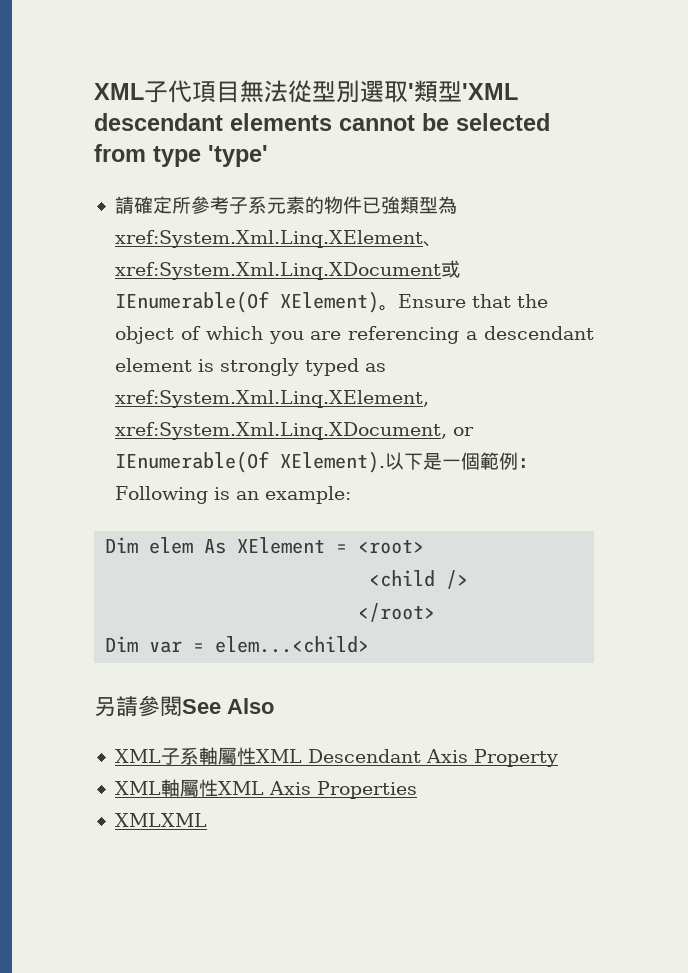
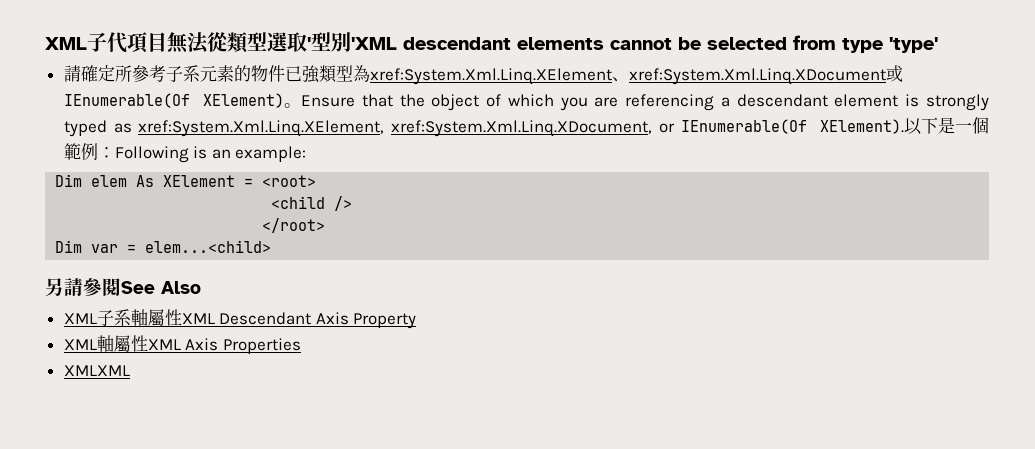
[312,80,360,103] 型別 -> [227,32,267,53] 類型
[414,80,462,103] 類型 -> [311,32,351,52] 型別

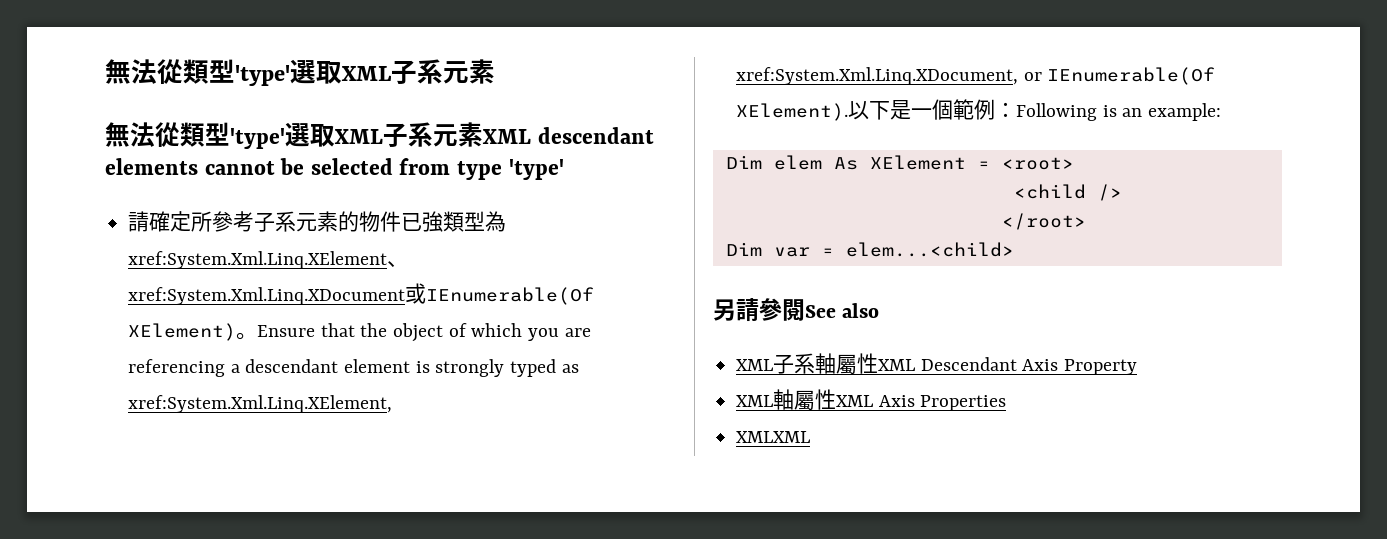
[45,32,397,54] XML子代項目無法從類型選取'型別'XML -> [105,59,495,86] [105,122,531,149] 無法從類型'type'選取XML子系元素 // 無法從類型'type'選取XML子系元素XML
[161,281,201,294] Also -> [842,303,880,318] also

